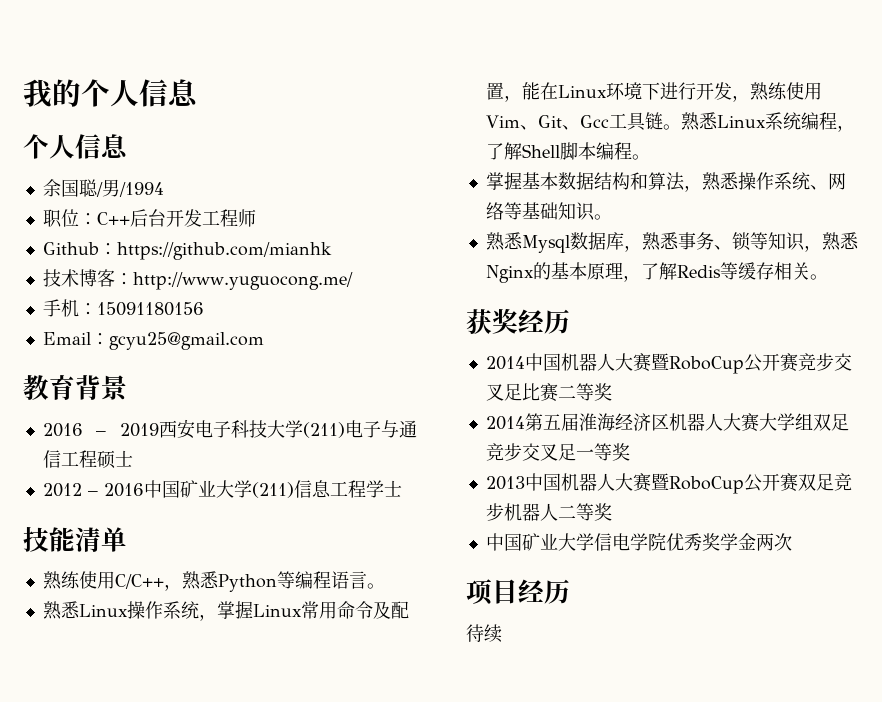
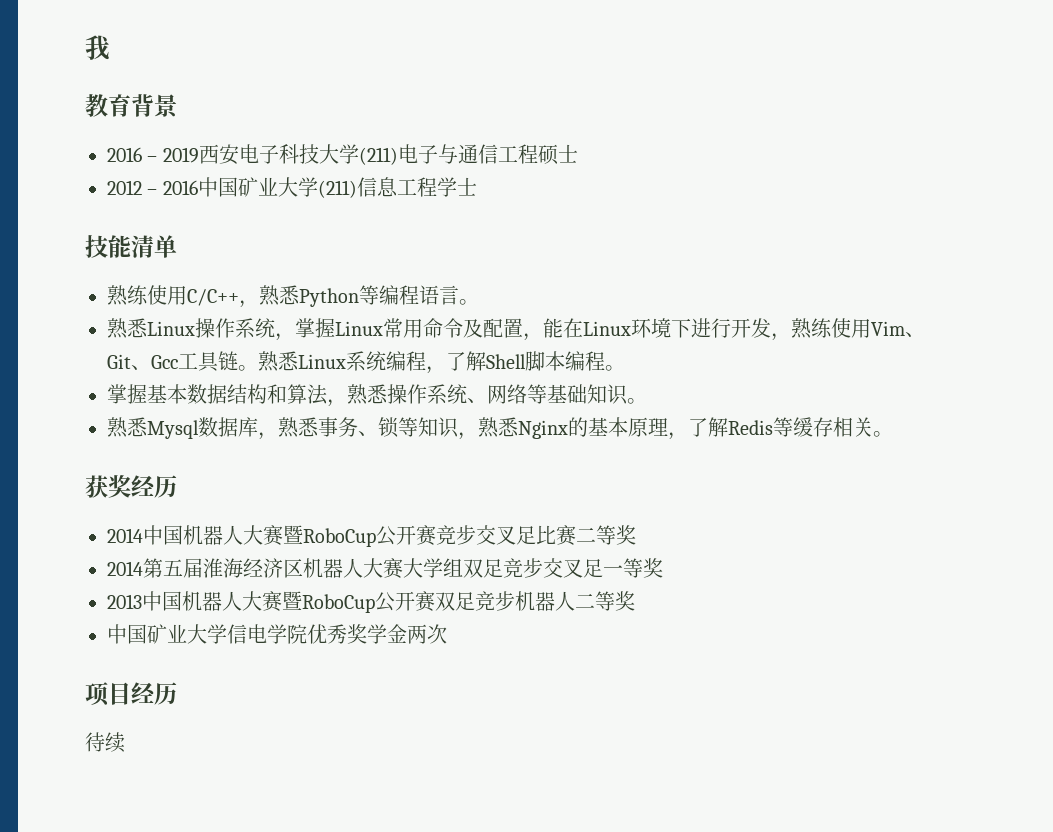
[52,79,199,107] [23,134,129,159] [42,179,164,197] [42,209,256,228] [42,242,332,260] [42,269,353,290] [42,299,204,317] [42,332,264,350] 的个人信息 // 个人信息 // 余国聪/男/1994 // 职位：C++后台开发工程师 // Github：https://github.com/mianhk // 技术博客：http://www.yuguocong.me/ // 手机：15091180156 // Email：gcyu25@gmail.com -> (110, 47) none

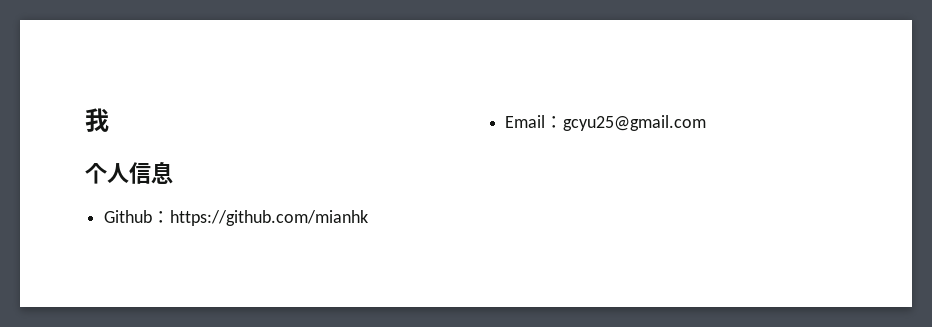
[85,94,178,118] [107,144,578,165] [107,177,477,198] [85,235,177,258] [107,285,479,308] [107,318,925,341] [107,351,625,374] [107,384,647,407] [107,417,893,440] [85,475,177,498] [107,525,636,547] [107,558,663,579] [107,591,635,613] [107,624,447,644] [85,682,177,706] [85,732,125,753] 教育背景 // 2016 – 2019西安电子科技大学(211)电子与通信工程硕士 // 2012 – 2016中国矿业大学(211)信息工程学士 // 技能清单 // 熟练使用C/C++，熟悉Python等编程语言。 // 熟悉Linux操作系统，掌握Linux常用命令及配置，能在Linux环境下进行开发，熟练使用Vim、Git、Gcc工具链。熟悉Linux系统编程，了解Shell脚本编程。 // 掌握基本数据结构和算法，熟悉操作系统、网络等基础知识。 // 熟悉Mysql数据库，熟悉事务、锁等知识，熟悉Nginx的基本原理，了解Redis等缓存相关。 // 获奖经历 // 2014中国机器人大赛暨RoboCup公开赛竞步交叉足比赛二等奖 // 2014第五届淮海经济区机器人大赛大学组双足竞步交叉足一等奖 // 2013中国机器人大赛暨RoboCup公开赛双足竞步机器人二等奖 // 中国矿业大学信电学院优秀奖学金两次 // 项目经历 // 待续 -> [85,161,173,184] [104,210,369,226] [505,115,707,131] 个人信息 // Github：https://github.com/mianhk // Email：gcyu25@gmail.com

